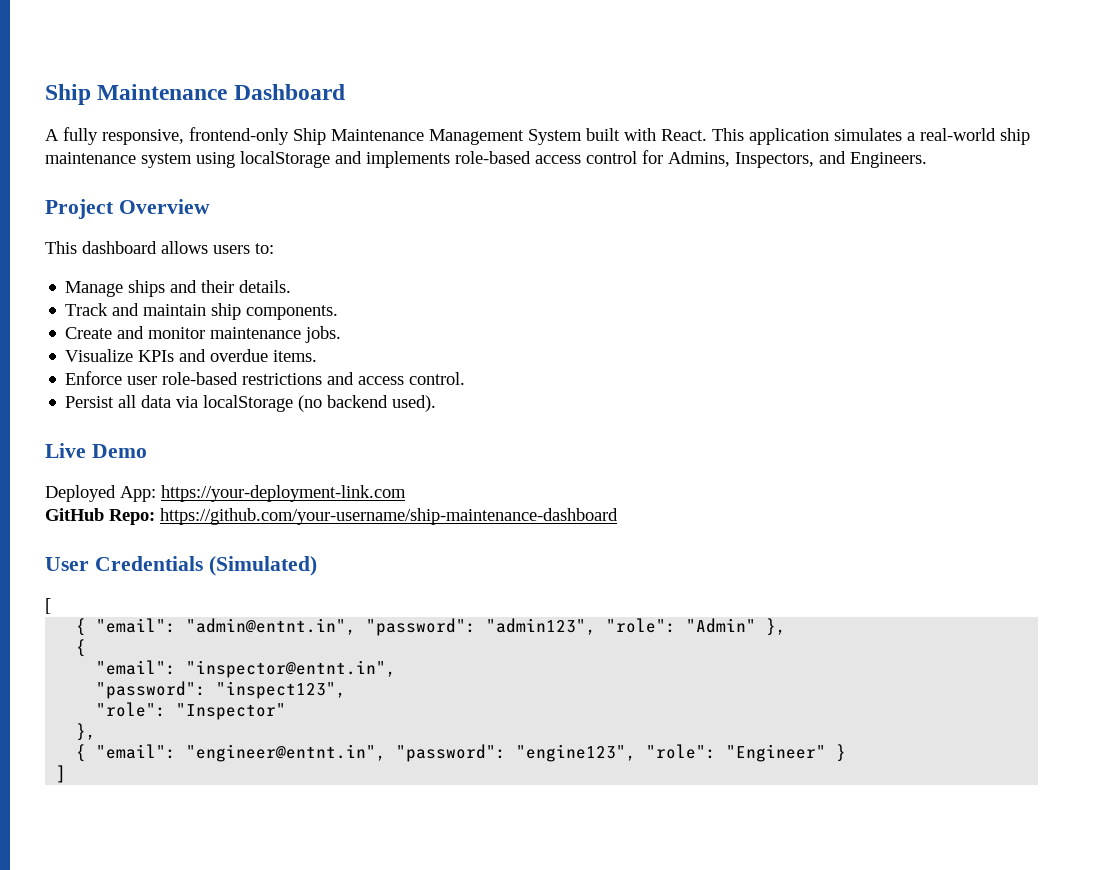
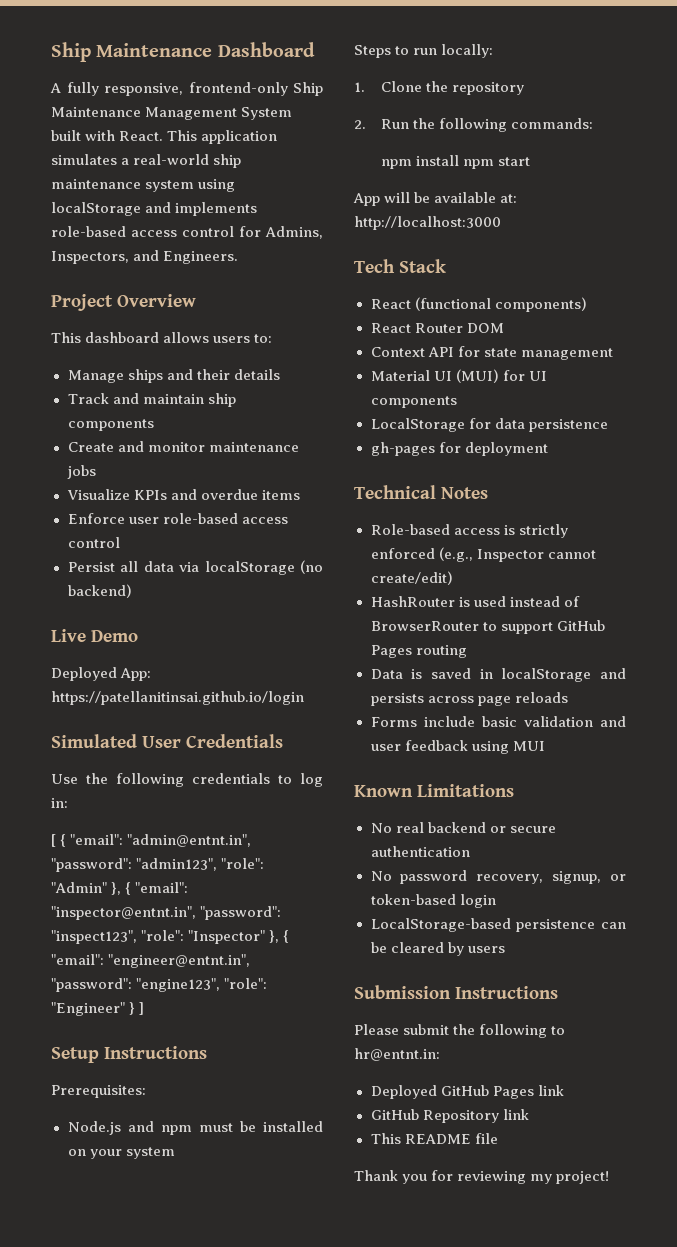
[239,280,292,293] details. -> [233,369,280,380] details
[246,305,339,320] components. -> [67,419,154,431] components
[305,326,342,343] jobs. -> [66,465,96,479] jobs
[273,350,318,362] items. -> [261,490,300,500] items
[242,372,466,385] restrictions and access control. -> [241,517,288,524] [67,537,120,548] access control
[327,395,437,412] backend used). -> [67,584,132,598] backend)
[161,485,406,502] [45,508,618,525] [45,556,317,576] https://your-deployment-link.com // GitHub Repo: https://github.com/your-username/ship-maintenance-dashboard // User Credentials (Simulated) -> [51,691,304,705] [51,734,283,748] [51,773,323,787] [51,798,68,808] https://patellanitinsai.github.io/login // Simulated User Credentials // Use the following credentials to log in:
(51, 606) // -> (56, 840) none
[76,639,87,657] // { // -> [125,882,132,895] {
(397, 669) // -> (196, 913) none
(347, 690) // -> (137, 937) none
[76,723,97,741] // }, // -> [269,930,280,943] },
[56,765,67,783] // ] -> [139,1002,145,1015] [51,1046,207,1063] [51,1085,146,1098] [67,1121,323,1135] [67,1147,175,1159] [354,44,494,58] [354,81,524,95] [354,118,593,132] [380,155,530,169] [353,192,518,206] [354,216,501,230] [354,259,446,273] [370,297,587,312] [370,323,504,333] [370,346,613,360] [370,369,547,383] [370,396,457,408] [370,418,608,432] [370,442,548,456] [354,485,488,499] [370,524,568,538] [370,547,596,562] [370,571,453,585] [370,596,580,607] [370,620,605,634] [370,645,467,658] [370,668,626,682] [370,692,568,706] [370,716,626,727] [370,740,545,754] [354,784,514,797] [370,822,556,833] [370,846,470,857] [370,870,626,884] [370,894,496,908] [370,918,626,932] [370,942,505,956] [354,985,558,999] [354,1024,566,1038] [354,1048,440,1061] [370,1085,564,1099] [370,1109,529,1123] [370,1133,498,1144] [354,1170,610,1184] ] // Setup Instructions // Prerequisites: // Node.js and npm must be installed on your system // Steps to run locally: // 1. Clone the repository // 2. Run the following commands: // npm install npm start // App will be available at: http://localhost:3000 // Tech Stack // React (functional components) // React Router DOM // Context API for state management // Material UI (MUI) for UI components // LocalStorage for data persistence // gh-pages for deployment // Technical Notes // Role-based access is strictly enforced (e.g., Inspector cannot create/edit) // HashRouter is used instead of BrowserRouter to support GitHub Pages routing // Data is saved in localStorage and persists across page reloads // Forms include basic validation and user feedback using MUI // Known Limitations // No real backend or secure authentication // No password recovery, signup, or token-based login // LocalStorage-based persistence can be cleared by users // Submission Instructions // Please submit the following to hr@entnt.in: // Deployed GitHub Pages link // GitHub Repository link // This README file // Thank you for reviewing my project!

